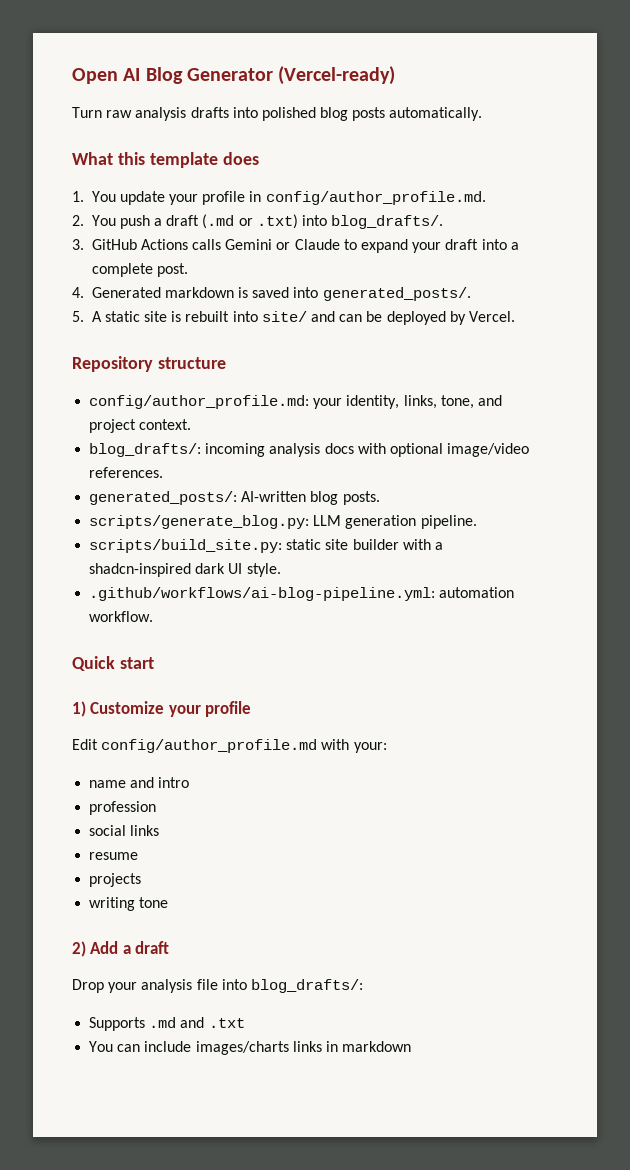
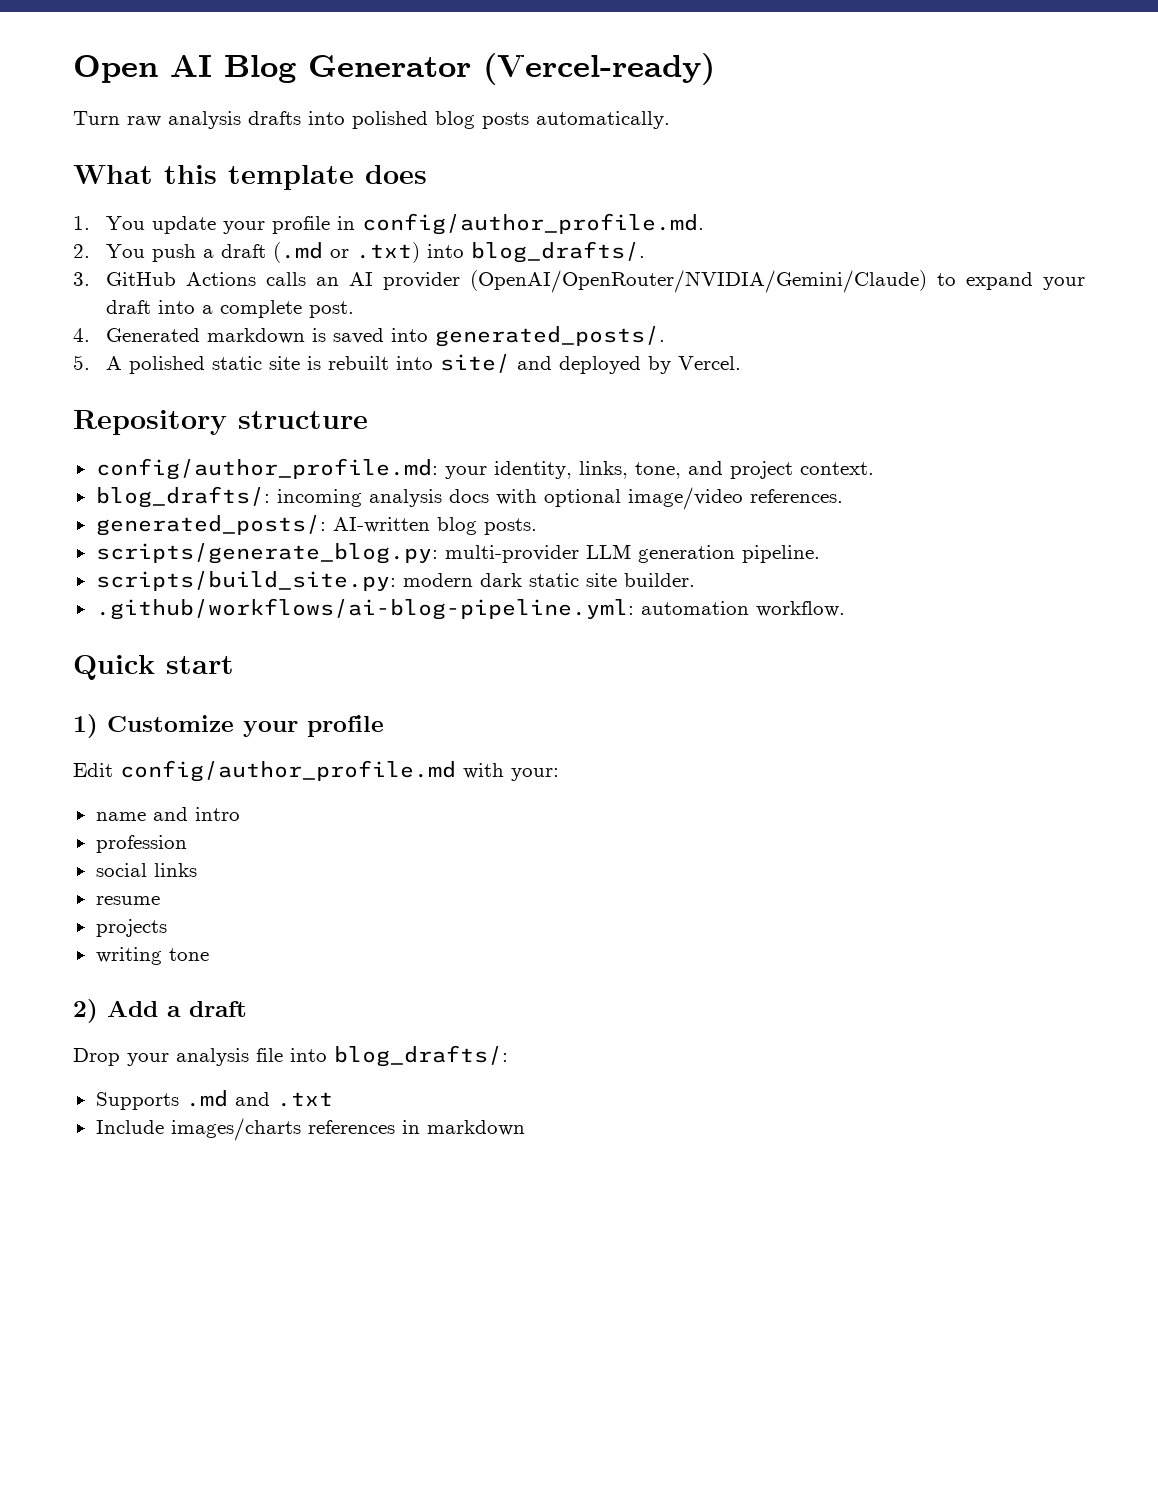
[225,239,340,250] Gemini or Claude -> [315,270,927,293] an AI provider (OpenAI/OpenRouter/NVIDIA/Gemini/Claude)
(102, 316) none -> [128,356,205,374] polished
[339,311,383,322] can be -> (552, 363) none
(310, 522) none -> [444,545,579,563] multi-provider
[286,539,443,550] [89,563,281,577] static site builder with a shadcn-inspired dark UI style. -> [402,573,695,587] modern dark static site builder.
[89,1041,322,1055] You can include images/charts links -> [95,1118,395,1141] Include images/charts references

